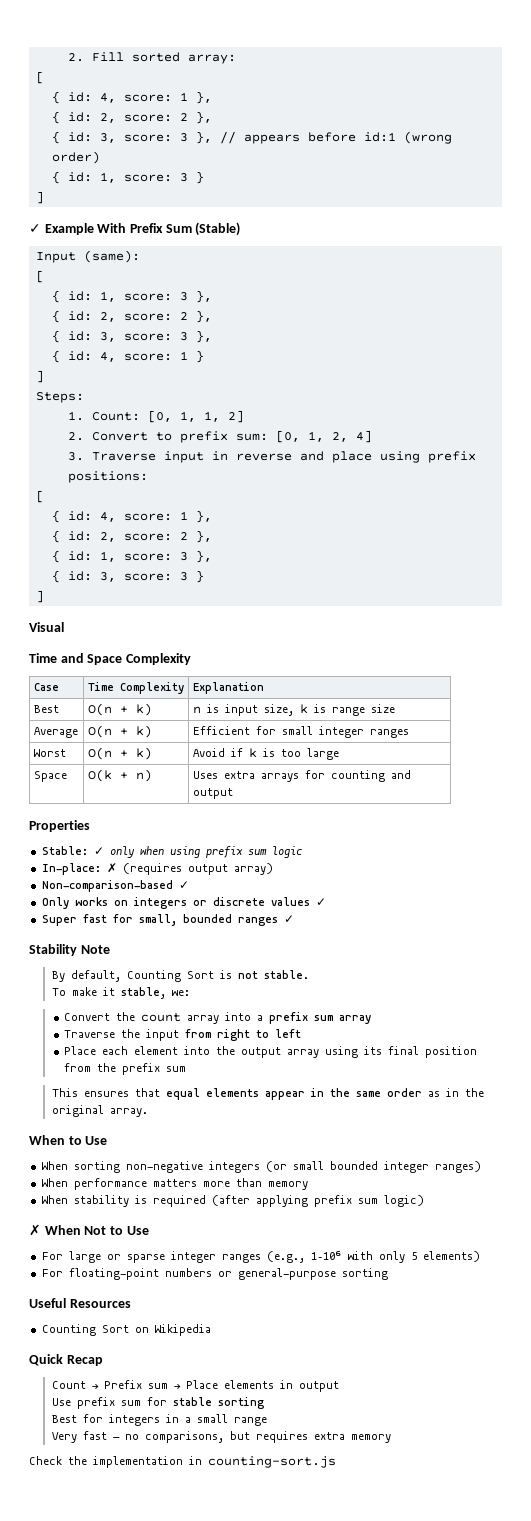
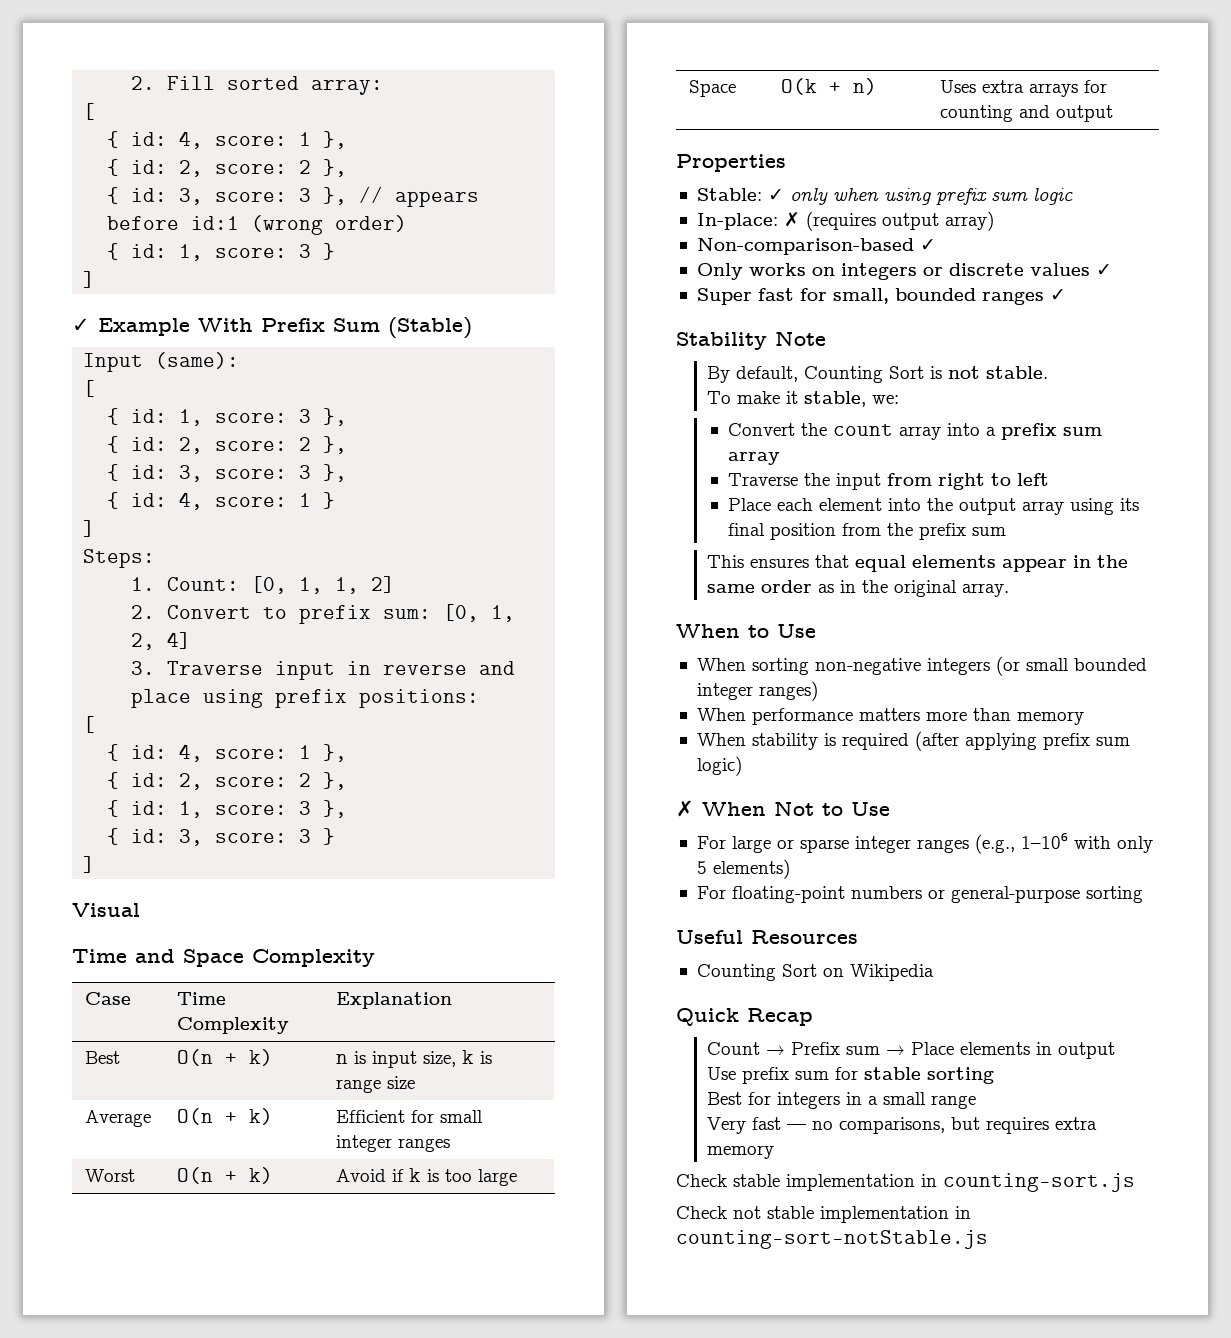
[68,1456,87,1465] the -> [733,1174,780,1187] stable
(336, 1462) none -> [676,1206,971,1223] [676,1230,988,1249] // Check not stable implementation in counting-sort-notStable.js

